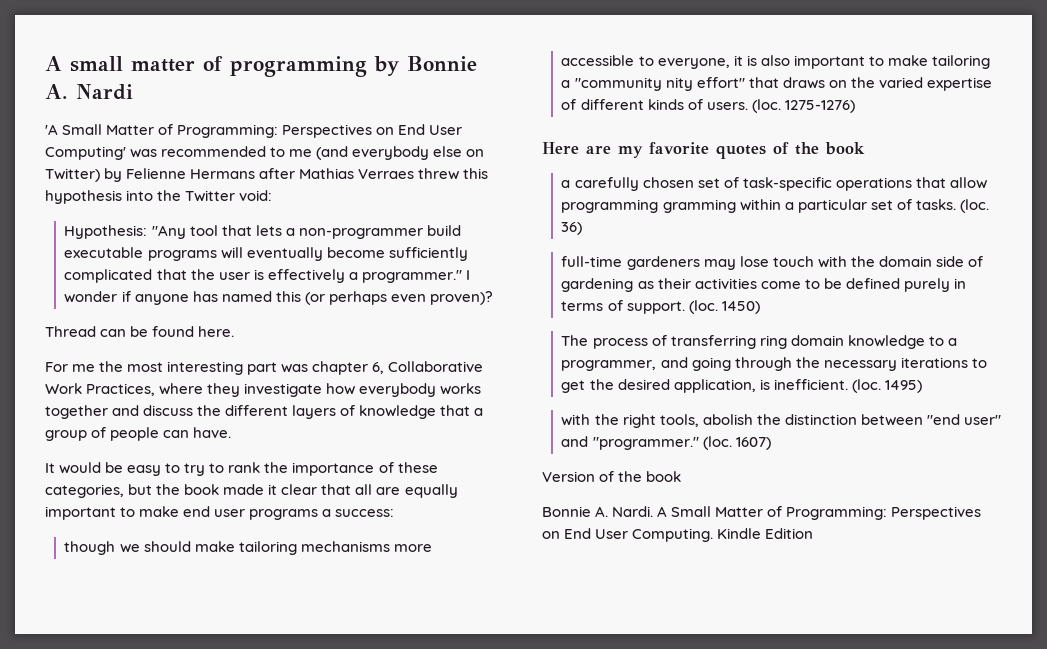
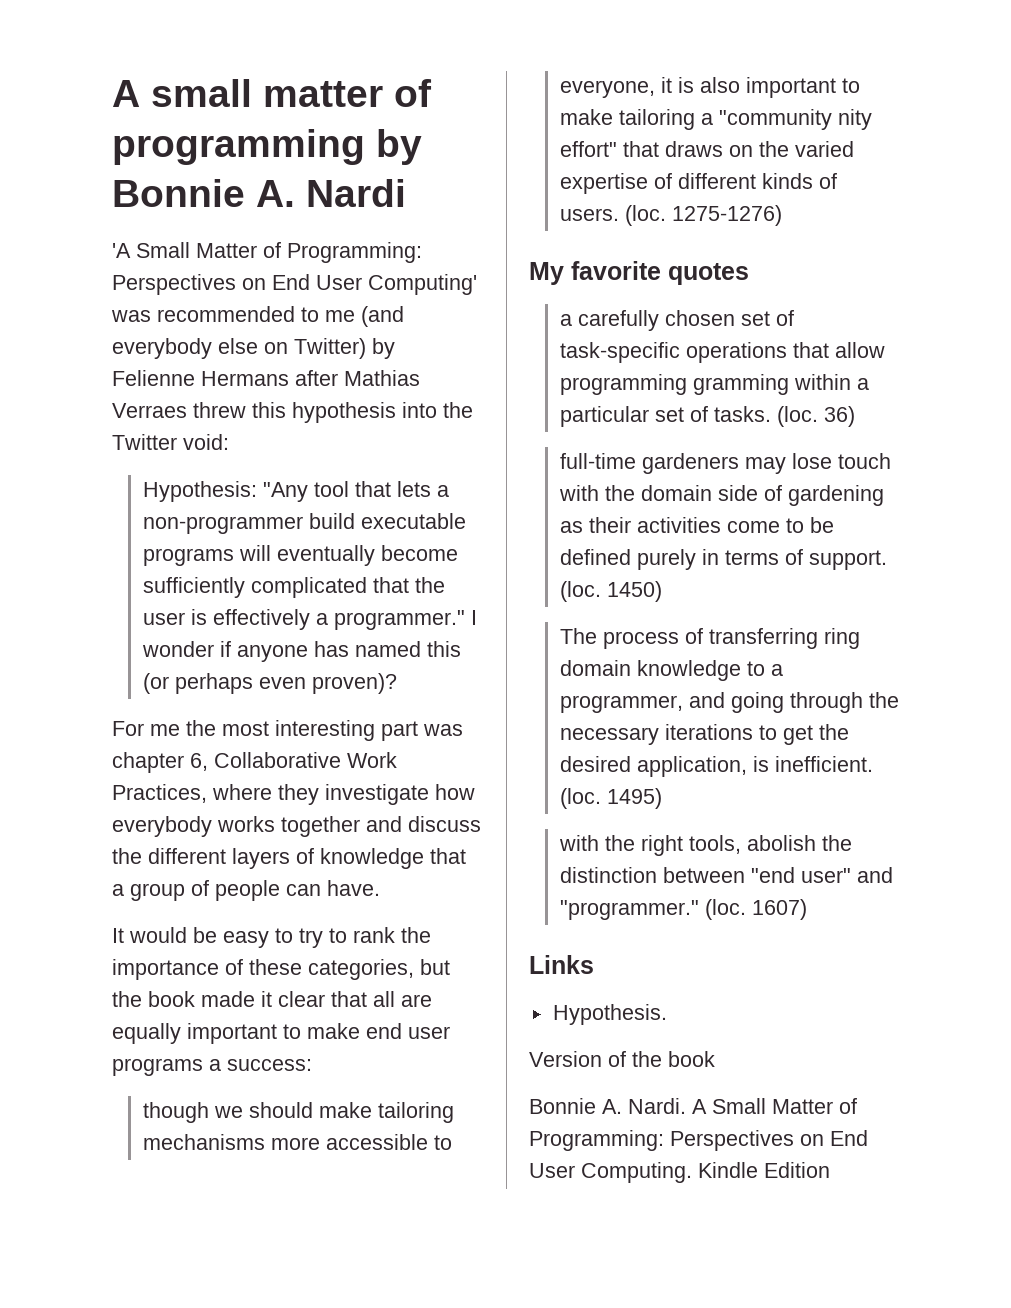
[45,326,235,337] // Thread can be found here. -> (397, 683) none
[542,142,643,158] Here are my -> [529,262,564,285] My
[773,142,865,155] of the book -> (749, 274) none
(771, 443) none -> [529,955,594,974] [552,1004,667,1025] // Links // Hypothesis.

